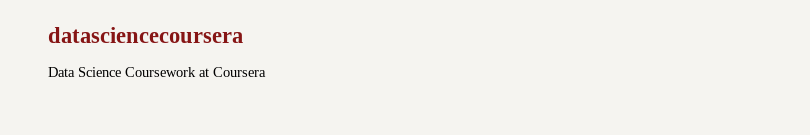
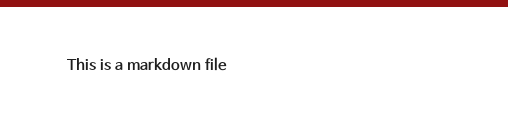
[48,27,243,43] [48,67,266,77] datasciencecoursera // Data Science Coursework at Coursera -> [67,57,228,71] This is a markdown file

